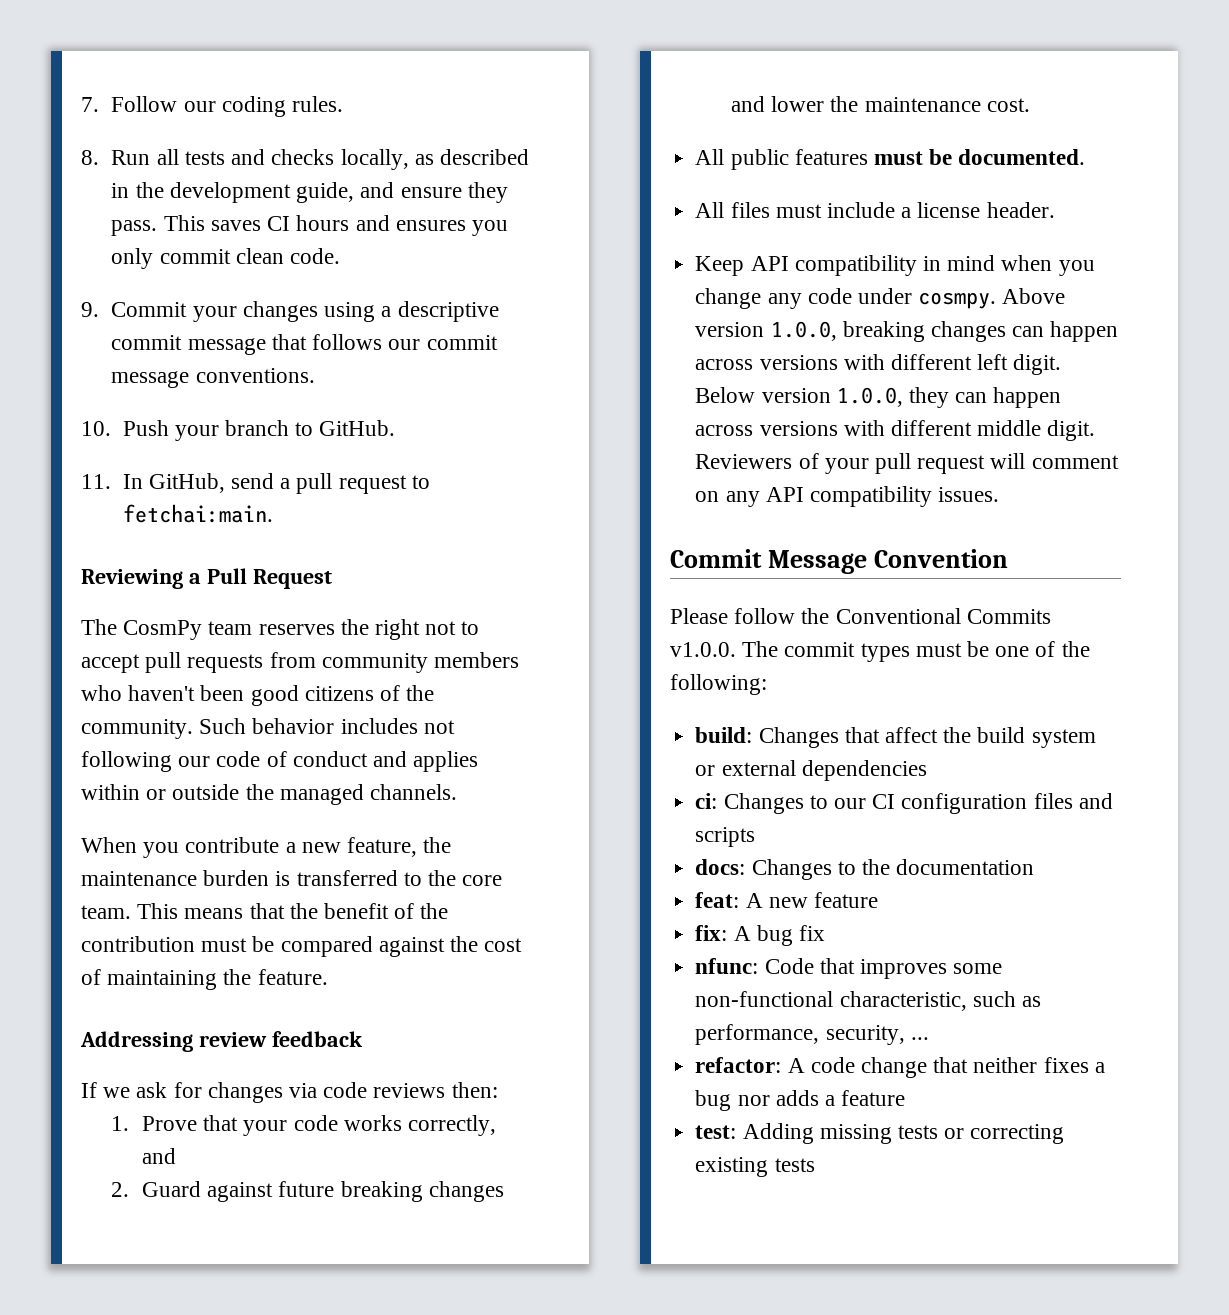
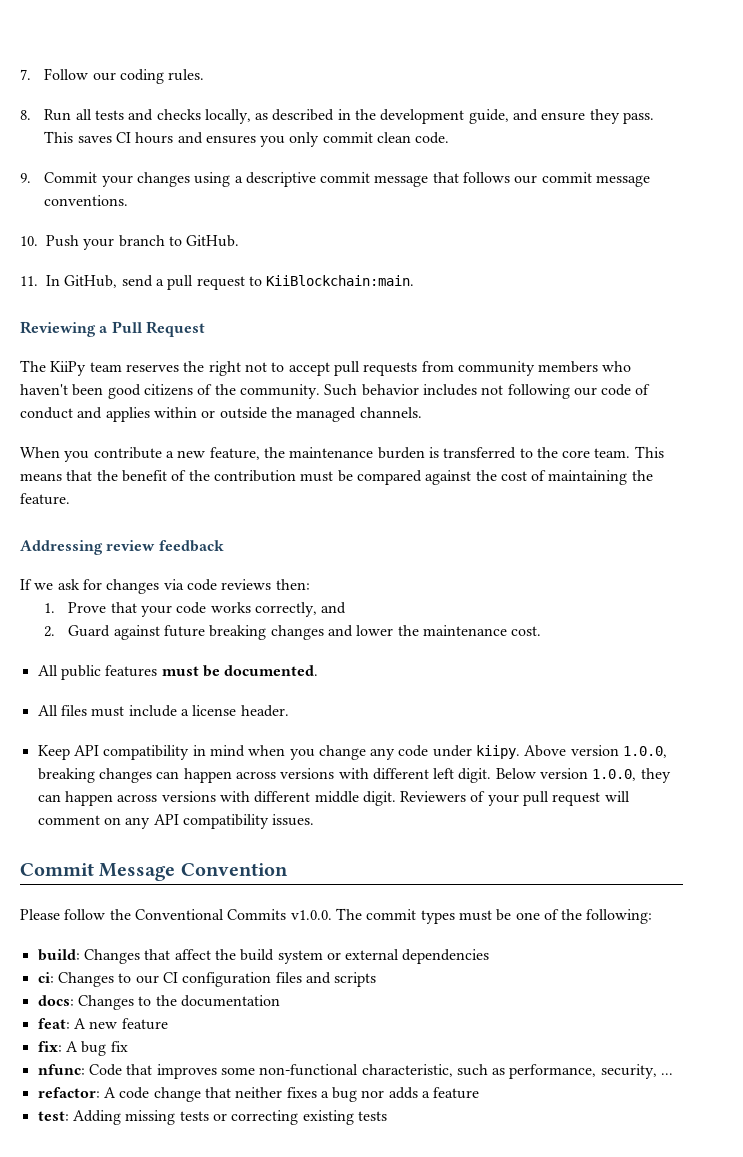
[122,504,273,523] fetchai:main. -> [266,275,415,286] KiiBlockchain:main.
[123,620,203,640] CosmPy -> [50,361,87,376] KiiPy
[918,292,997,309] cosmpy. -> [476,745,521,759] kiipy.

